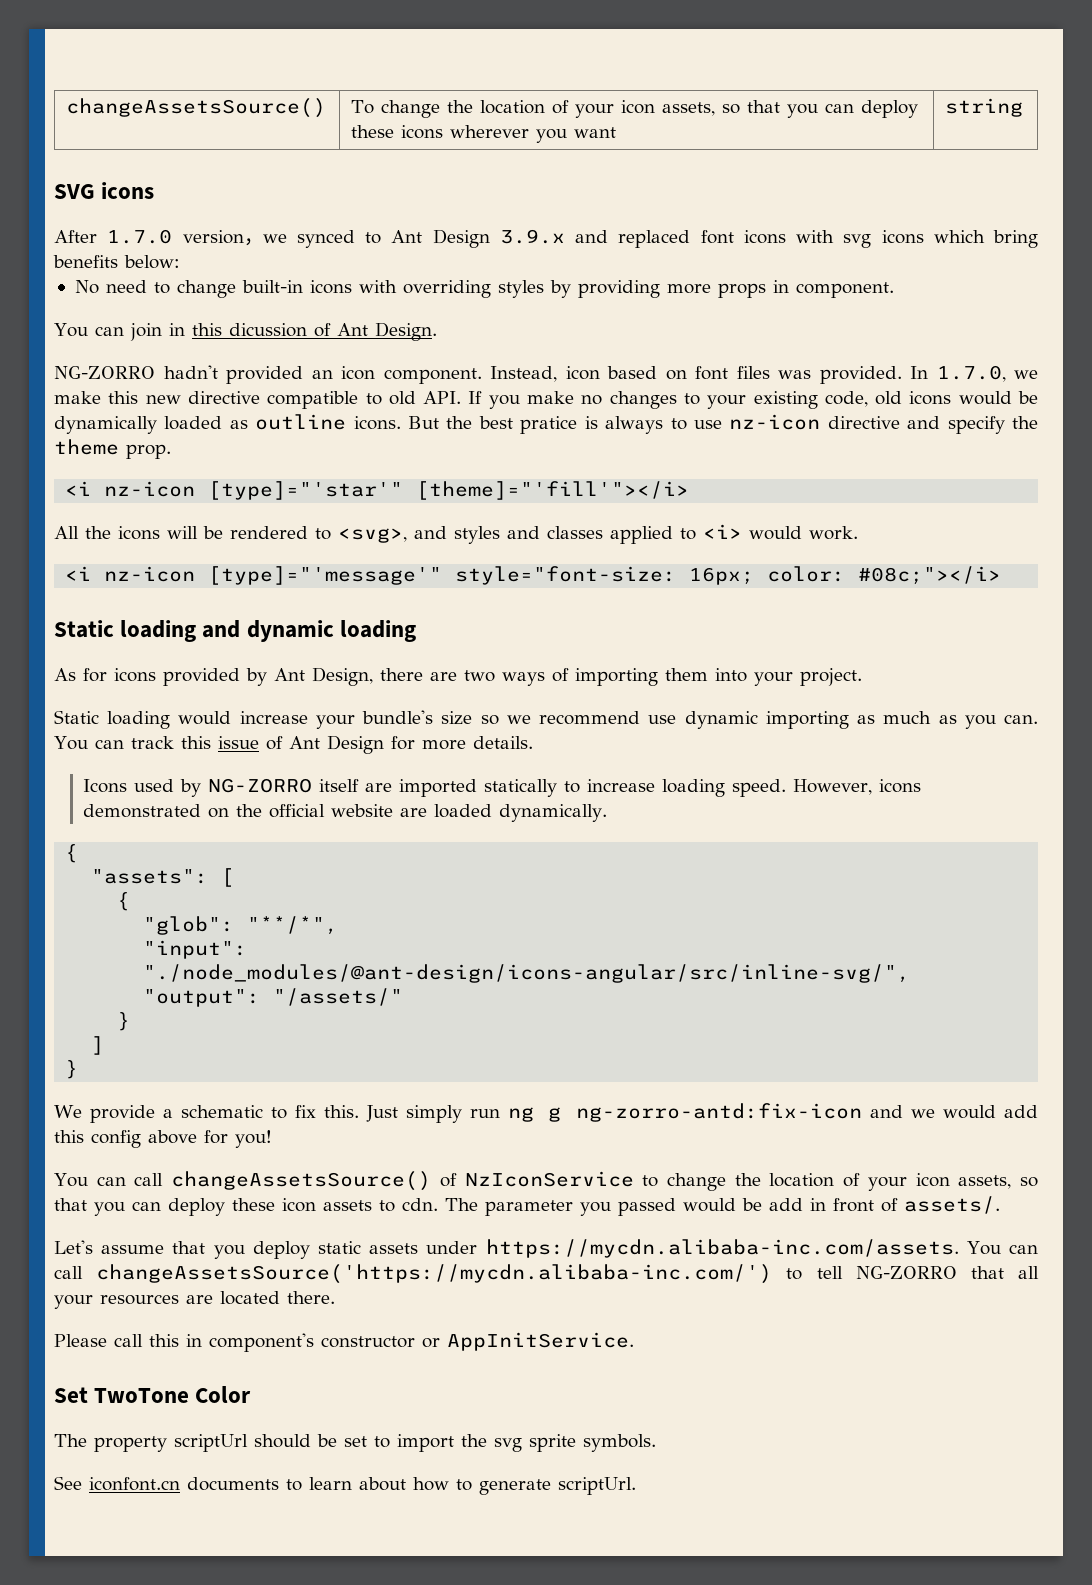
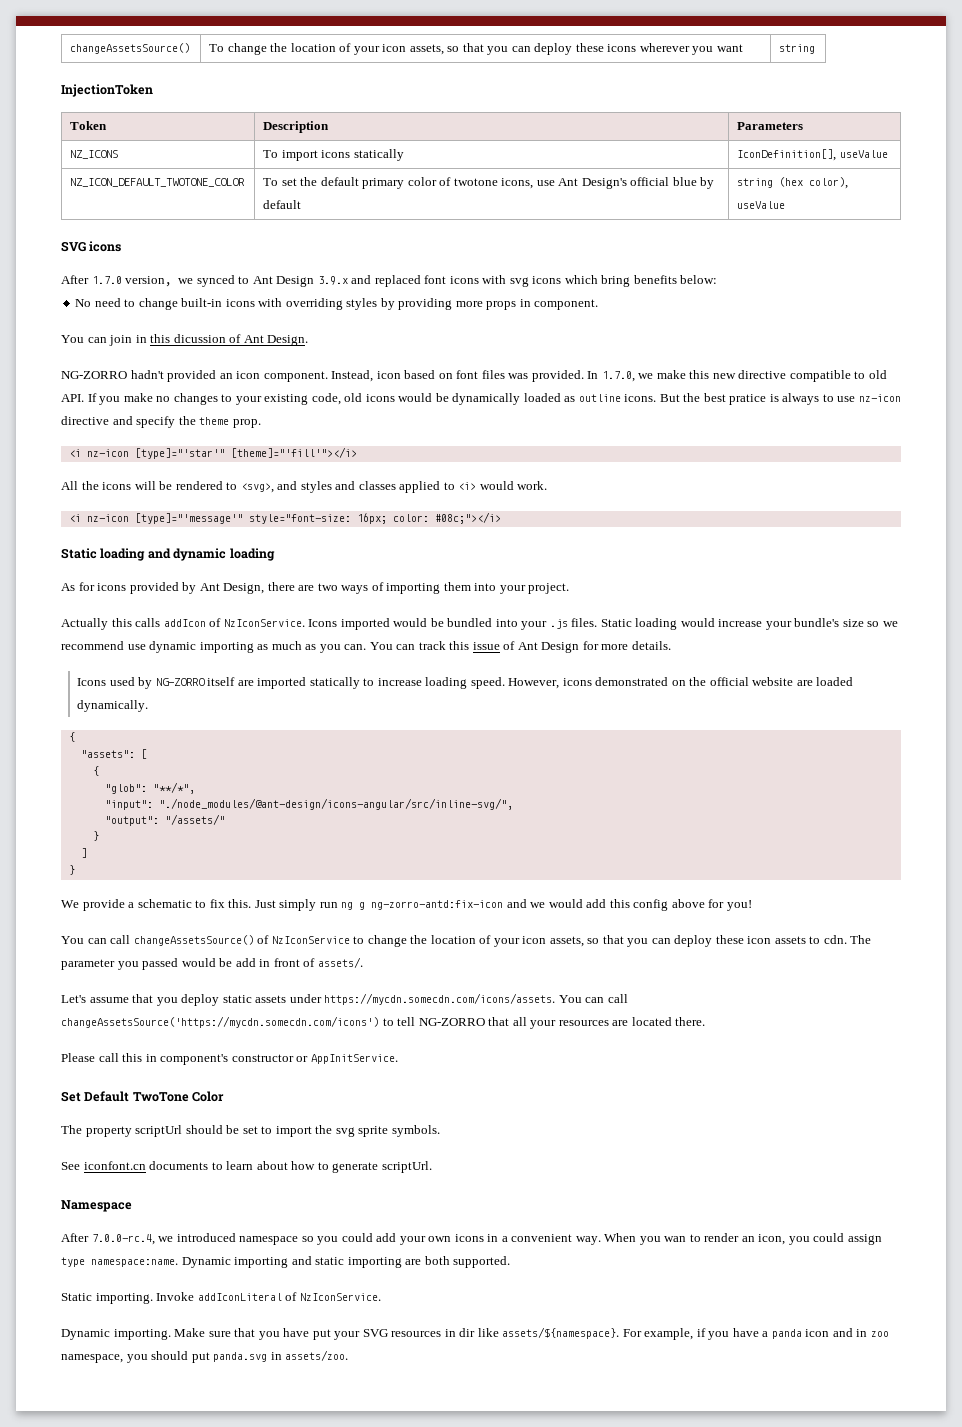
(1024, 107) none -> [61,84,153,97] [70,121,108,130] [263,121,330,133] [737,122,804,130] [70,150,119,159] [263,149,404,161] [737,149,888,161] [70,178,246,187] [263,177,715,189] [263,200,302,209] [737,177,849,189] [737,201,786,209] // InjectionToken // Token | Description | Parameters // NZ_ICONS | To import icons statically | IconDefinition[], useValue // NZ_ICON_DEFAULT_TWOTONE_COLOR | To set the default primary color of twotone icons, use Ant Design's official blue by default | string (hex color), useValue
(862, 677) none -> [61,618,598,630] Actually this calls addIcon of NzIconService. Icons imported would be bundled into your .js files.
[485,1239,1038,1258] [54,1264,773,1284] https://mycdn.alibaba-inc.com/assets. You can call changeAssetsSource('https://mycdn.alibaba-inc.com/') -> [324,993,628,1005] [61,1016,379,1028] https://mycdn.somecdn.com/icons/assets. You can call changeAssetsSource('https://mycdn.somecdn.com/icons')
(88, 1395) none -> [84,1091,130,1102] Default
(636, 1486) none -> [61,1200,132,1212] [61,1233,882,1245] [61,1256,511,1268] [61,1292,381,1304] [61,1327,889,1340] [61,1350,349,1363] // Namespace // After 7.0.0-rc.4, we introduced namespace so you could add your own icons in a convenient way. When you wan to render an icon, you could assign type namespace:name. Dynamic importing and static importing are both supported. // Static importing. Invoke addIconLiteral of NzIconService. // Dynamic importing. Make sure that you have put your SVG resources in dir like assets/${namespace}. For example, if you have a panda icon and in zoo namespace, you should put panda.svg in assets/zoo.

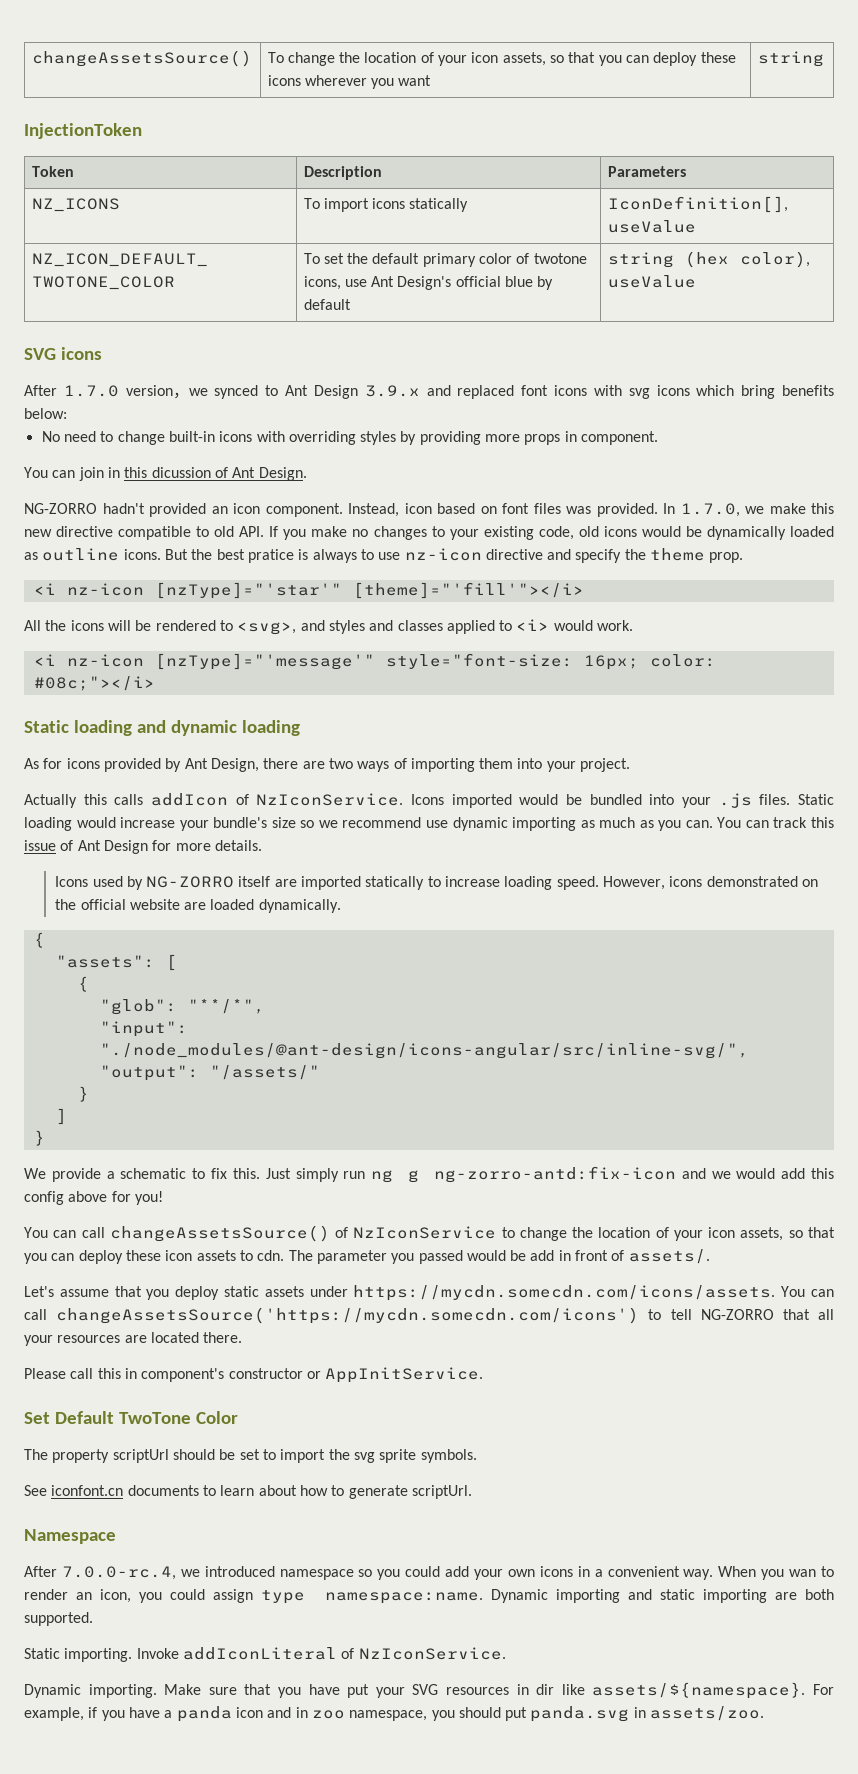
[134,448,225,459] [type]="'star'" -> [154,582,342,599] [nzType]="'star'"
[134,513,243,524] [type]="'message'" -> [154,653,375,670] [nzType]="'message'"

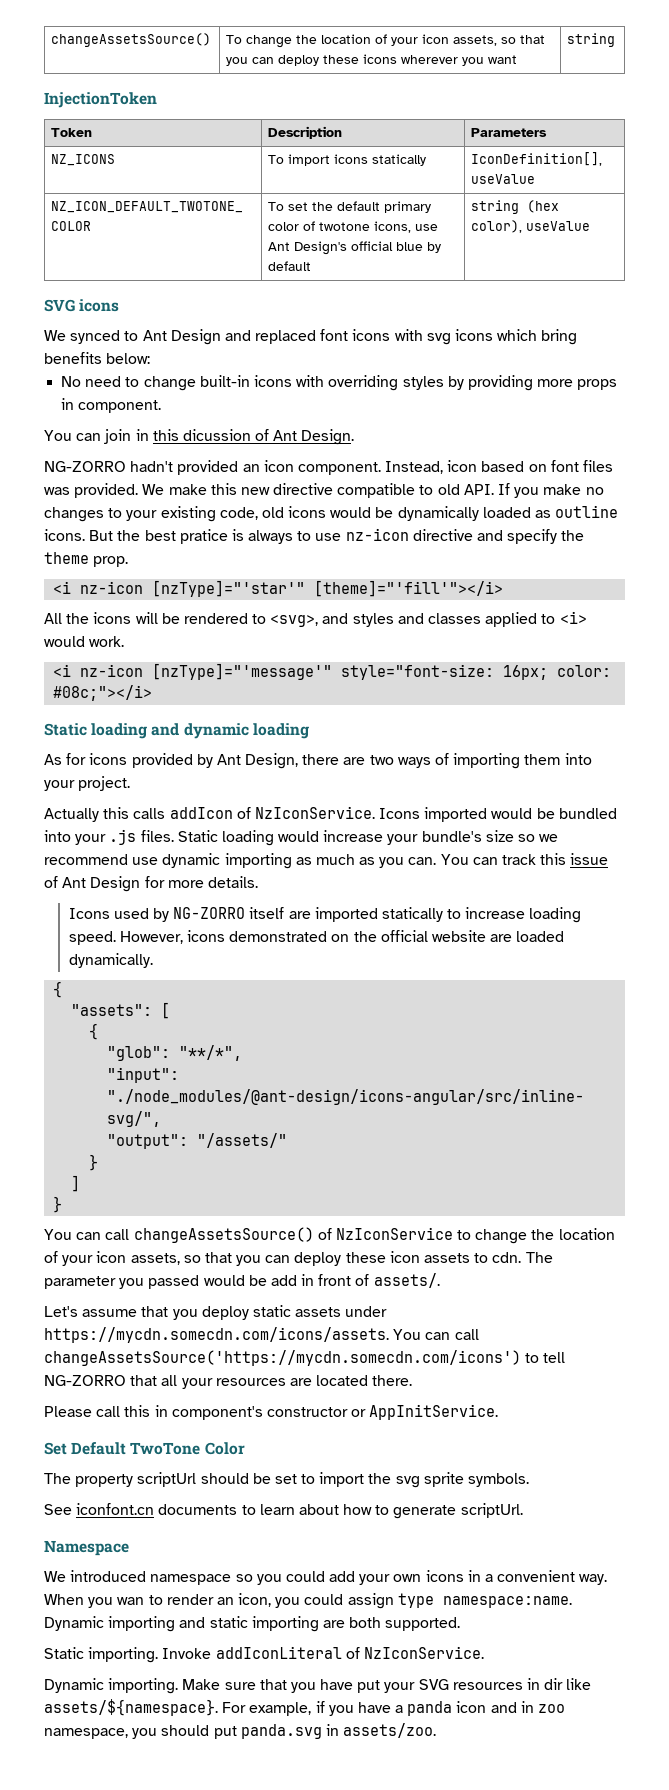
[24,385,208,399] After 1.7.0 version，we -> [44,330,66,341] We
[364,385,420,397] 3.9.x -> (221, 337) none
[663,503,764,517] In 1.7.0, we -> [142,484,165,495] We
[24,1166,834,1183] [24,1191,163,1205] // We provide a schematic to fix this. Just simply run ng g ng-zorro-antd:fix-icon and we would add this config above for you! -> (63, 1204) none
[24,1566,200,1580] After 7.0.0-rc.4, we -> [44,1571,66,1582] We

